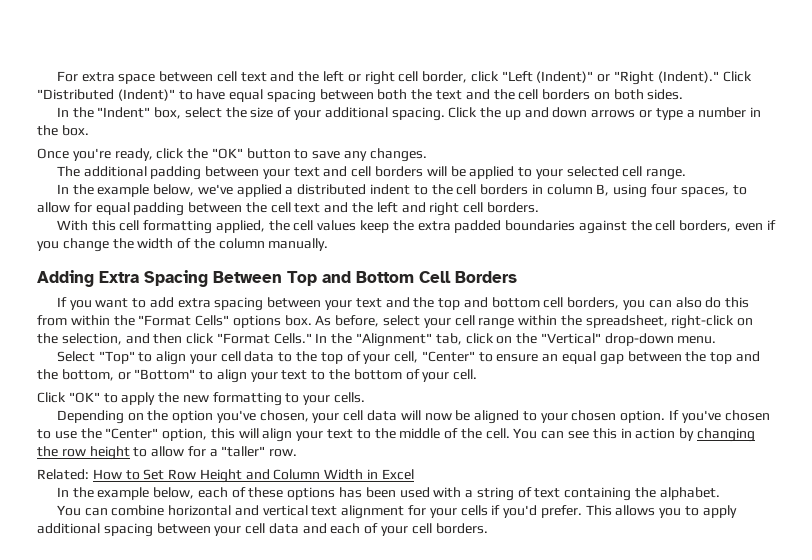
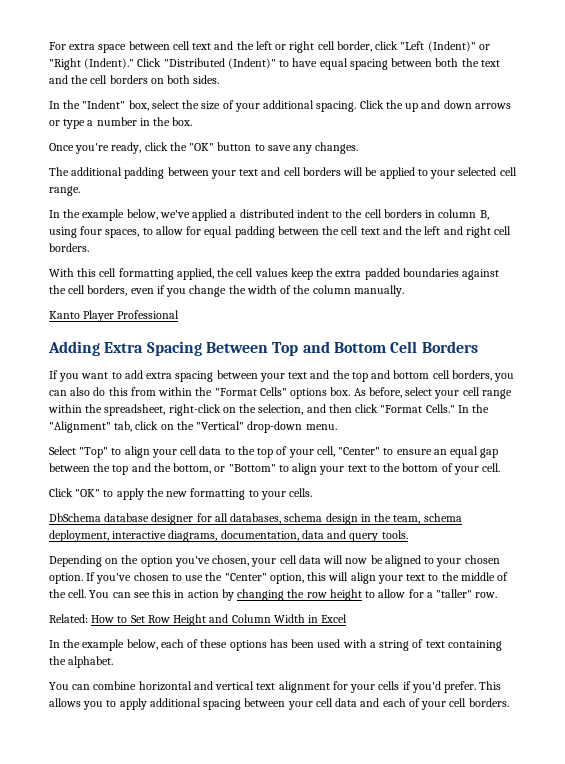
(329, 244) none -> [49,310,180,322] // Kanto Player Professional
(366, 397) none -> [49,513,462,525] [49,530,408,542] // DbSchema database designer for all databases, schema design in the team, schema deployment, interactive diagrams, documentation, data and query tools.

